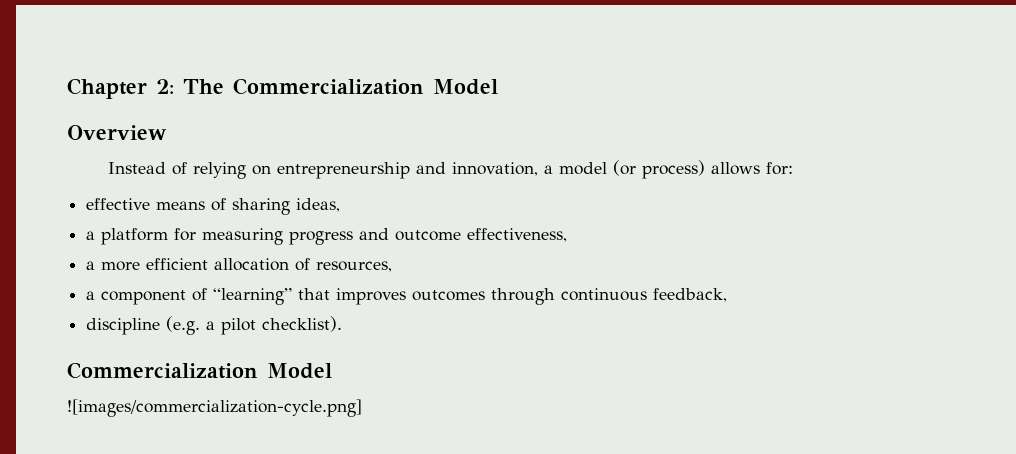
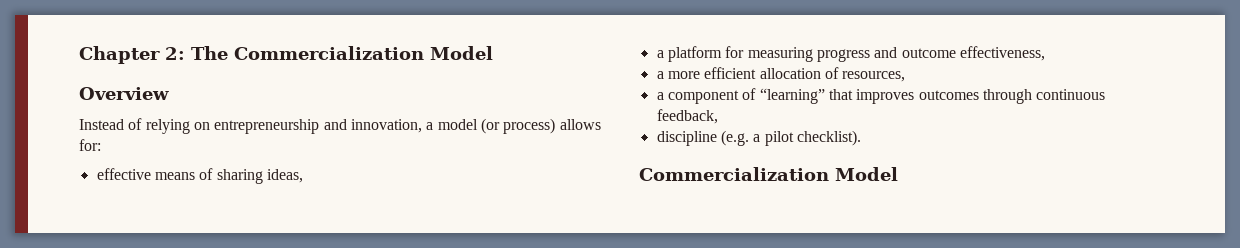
[67,399,362,417] // ![images/commercialization-cycle.png] -> (898, 174) none

